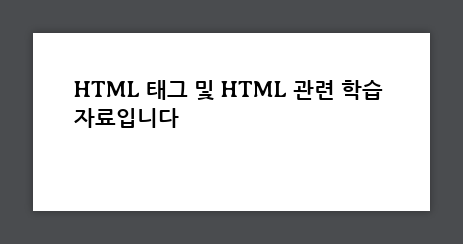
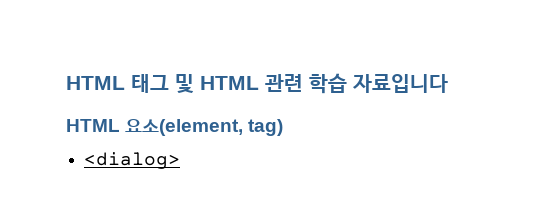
(179, 118) none -> [66,119,284,136] [84,152,181,169] // HTML 요소(element, tag) // <dialog>

